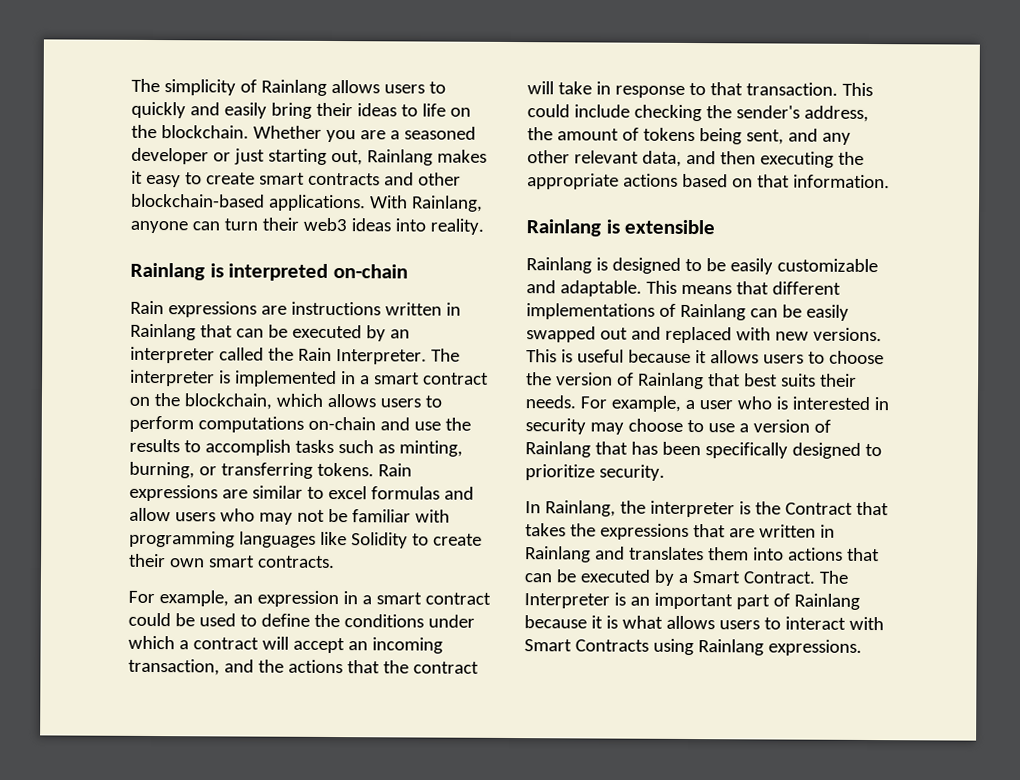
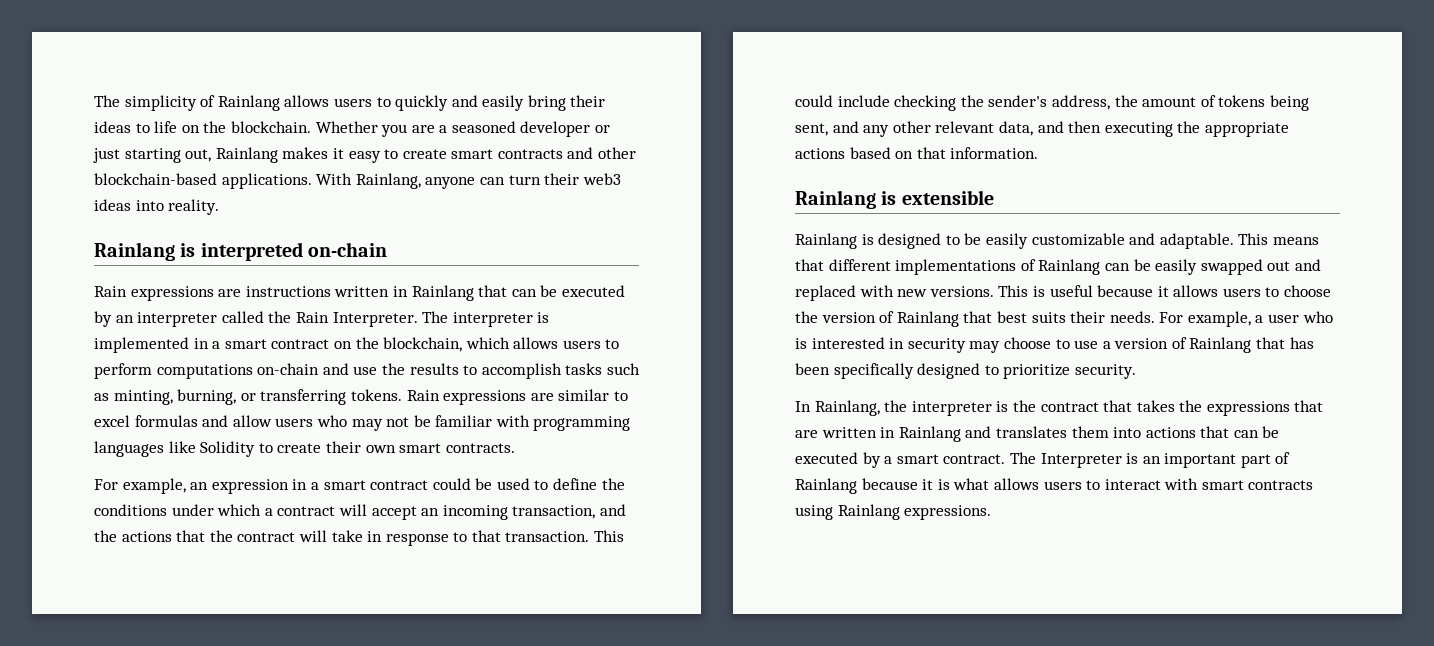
[784,502,853,515] Contract -> [1040,402,1099,412] contract
[691,571,815,584] Smart Contract. -> [896,454,1006,464] smart contract.
[524,639,649,652] Smart Contracts -> [1201,480,1314,490] smart contracts

